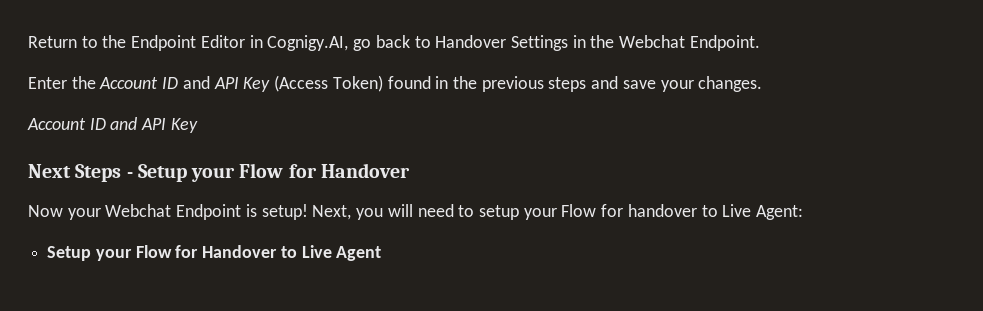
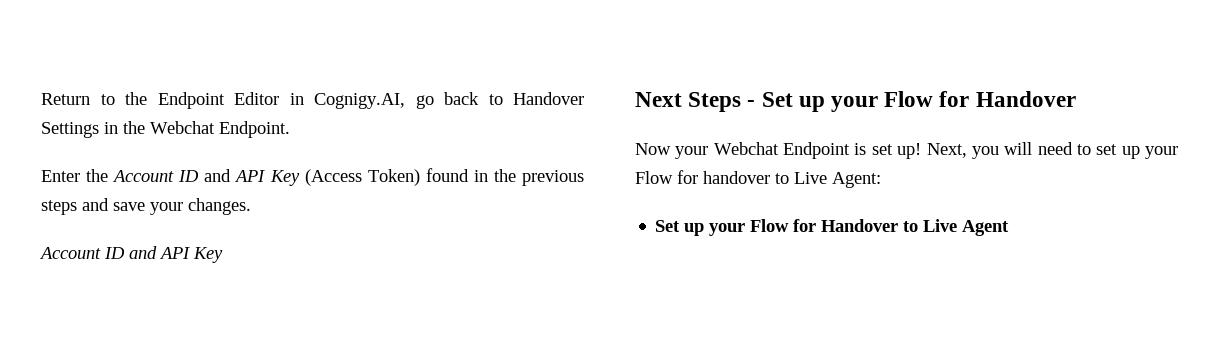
[137,164,187,182] Setup -> [761,92,825,112] Set up
[261,204,308,220] setup! -> [871,143,922,159] set up!
[478,205,519,220] setup -> [1096,144,1140,159] set up
[47,246,92,261] Setup -> [655,220,705,236] Set up

